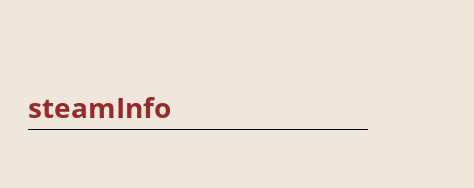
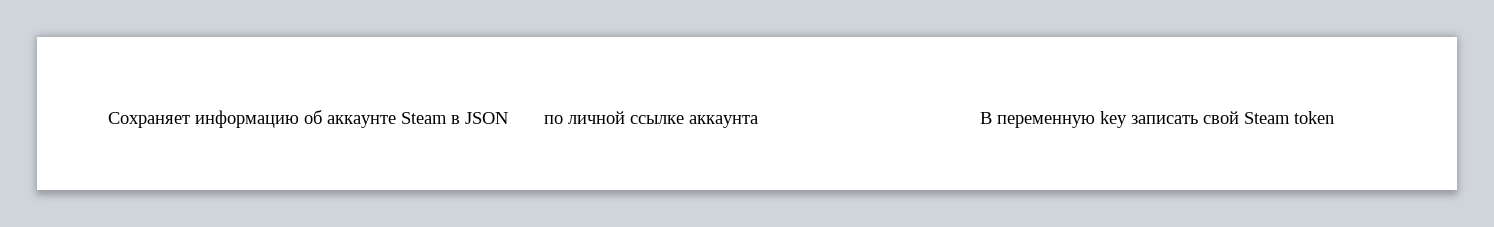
[28,97,171,118] steamInfo -> [108,110,758,128] [980,111,1334,128] Сохраняет информацию об аккаунте Steam в JSON по личной ссылке аккаунта // В переменную key записать свой Steam token

